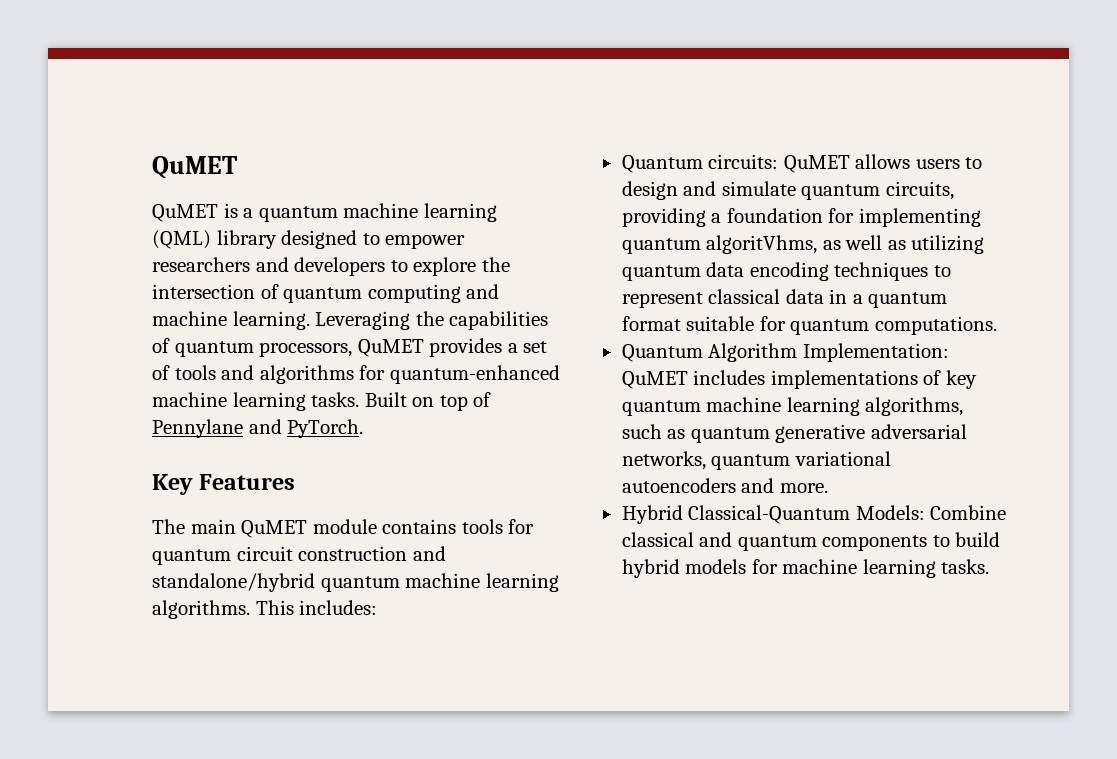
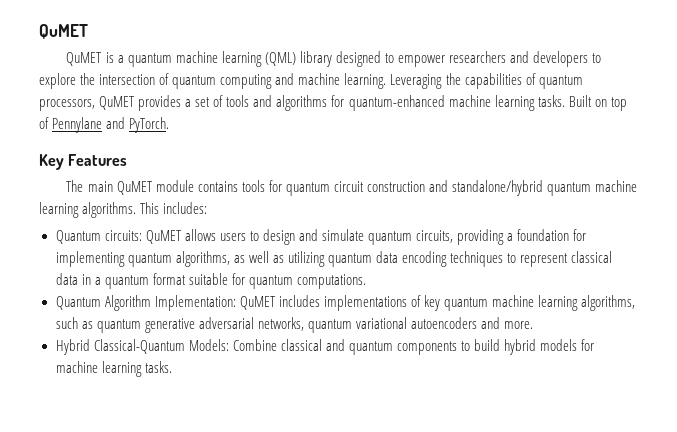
[706,235,818,254] algoritVhms, -> [175,251,230,267] algorithms,

